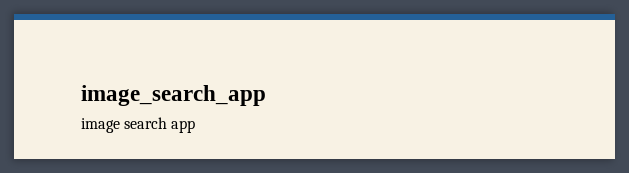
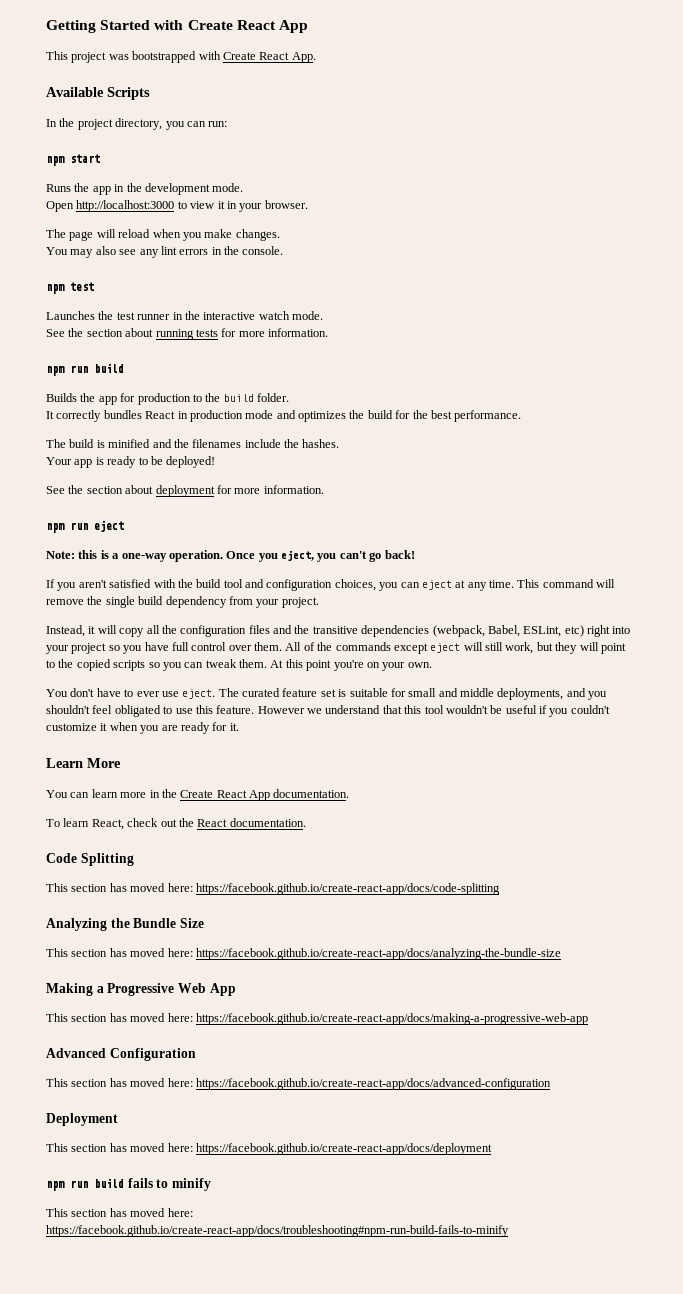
[81,85,266,106] [81,117,196,133] image_search_app // image search app -> [46,20,308,33] [46,51,316,63] [46,87,150,100] [46,118,228,130] [46,154,100,166] [46,183,244,195] [46,200,308,212] [46,229,280,241] [46,246,284,258] [46,282,94,294] [46,311,323,320] [46,328,328,340] [46,363,124,376] [46,393,289,405] [46,410,522,422] [46,439,340,448] [46,456,216,468] [46,485,324,497] [46,520,124,533] [46,550,415,562] [46,579,616,591] [46,596,319,608] [46,625,631,637] [46,642,626,654] [46,659,432,671] [46,688,608,700] [46,705,610,717] [46,722,239,734] [46,758,121,768] [46,789,350,801] [46,818,306,830] [46,853,134,866] [46,883,500,895] [46,918,204,931] [46,948,561,960] [46,983,236,996] [46,1013,588,1025] [46,1048,196,1061] [46,1078,551,1090] [46,1113,118,1126] [46,1143,492,1155] [46,1178,211,1191] [46,1208,193,1217] [46,1225,509,1237] Getting Started with Create React App // This project was bootstrapped with Create React App. // Available Scripts // In the project directory, you can run: // npm start // Runs the app in the development mode. // Open http://localhost:3000 to view it in your browser. // The page will reload when you make changes. // You may also see any lint errors in the console. // npm test // Launches the test runner in the interactive watch mode. // See the section about running tests for more information. // npm run build // Builds the app for production to the build folder. // It correctly bundles React in production mode and optimizes the build for the best performance. // The build is minified and the filenames include the hashes. // Your app is ready to be deployed! // See the section about deployment for more information. // npm run eject // Note: this is a one-way operation. Once you eject, you can't go back! // If you aren't satisfied with the build tool and configuration choices, you can eject at any time. This command will remove the single build dependency from your project. // Instead, it will copy all the configuration files and the transitive dependencies (webpack, Babel, ESLint, etc) right into your project so you have full control over them. All of the commands except eject will still work, but they will point to the copied scripts so you can tweak them. At this point you're on your own. // You don't have to ever use eject. The curated feature set is suitable for small and middle deployments, and you shouldn't feel obligated to use this feature. However we understand that this tool wouldn't be useful if you couldn't customize it when you are ready for it. // Learn More // You can learn more in the Create React App documentation. // To learn React, check out the React documentation. // Code Splitting // This section has moved here: https://facebook.github.io/create-react-app/docs/code-splitting // Analyzing the Bundle Size // This section has moved here: https://facebook.github.io/create-react-app/docs/analyzing-the-bundle-size // Making a Progressive Web App // This section has moved here: https://facebook.github.io/create-react-app/docs/making-a-progressive-web-app // Advanced Configuration // This section has moved here: https://facebook.github.io/create-react-app/docs/advanced-configuration // Deployment // This section has moved here: https://facebook.github.io/create-react-app/docs/deployment // npm run build fails to minify // This section has moved here: https://facebook.github.io/create-react-app/docs/troubleshooting#npm-run-build-fails-to-minify

